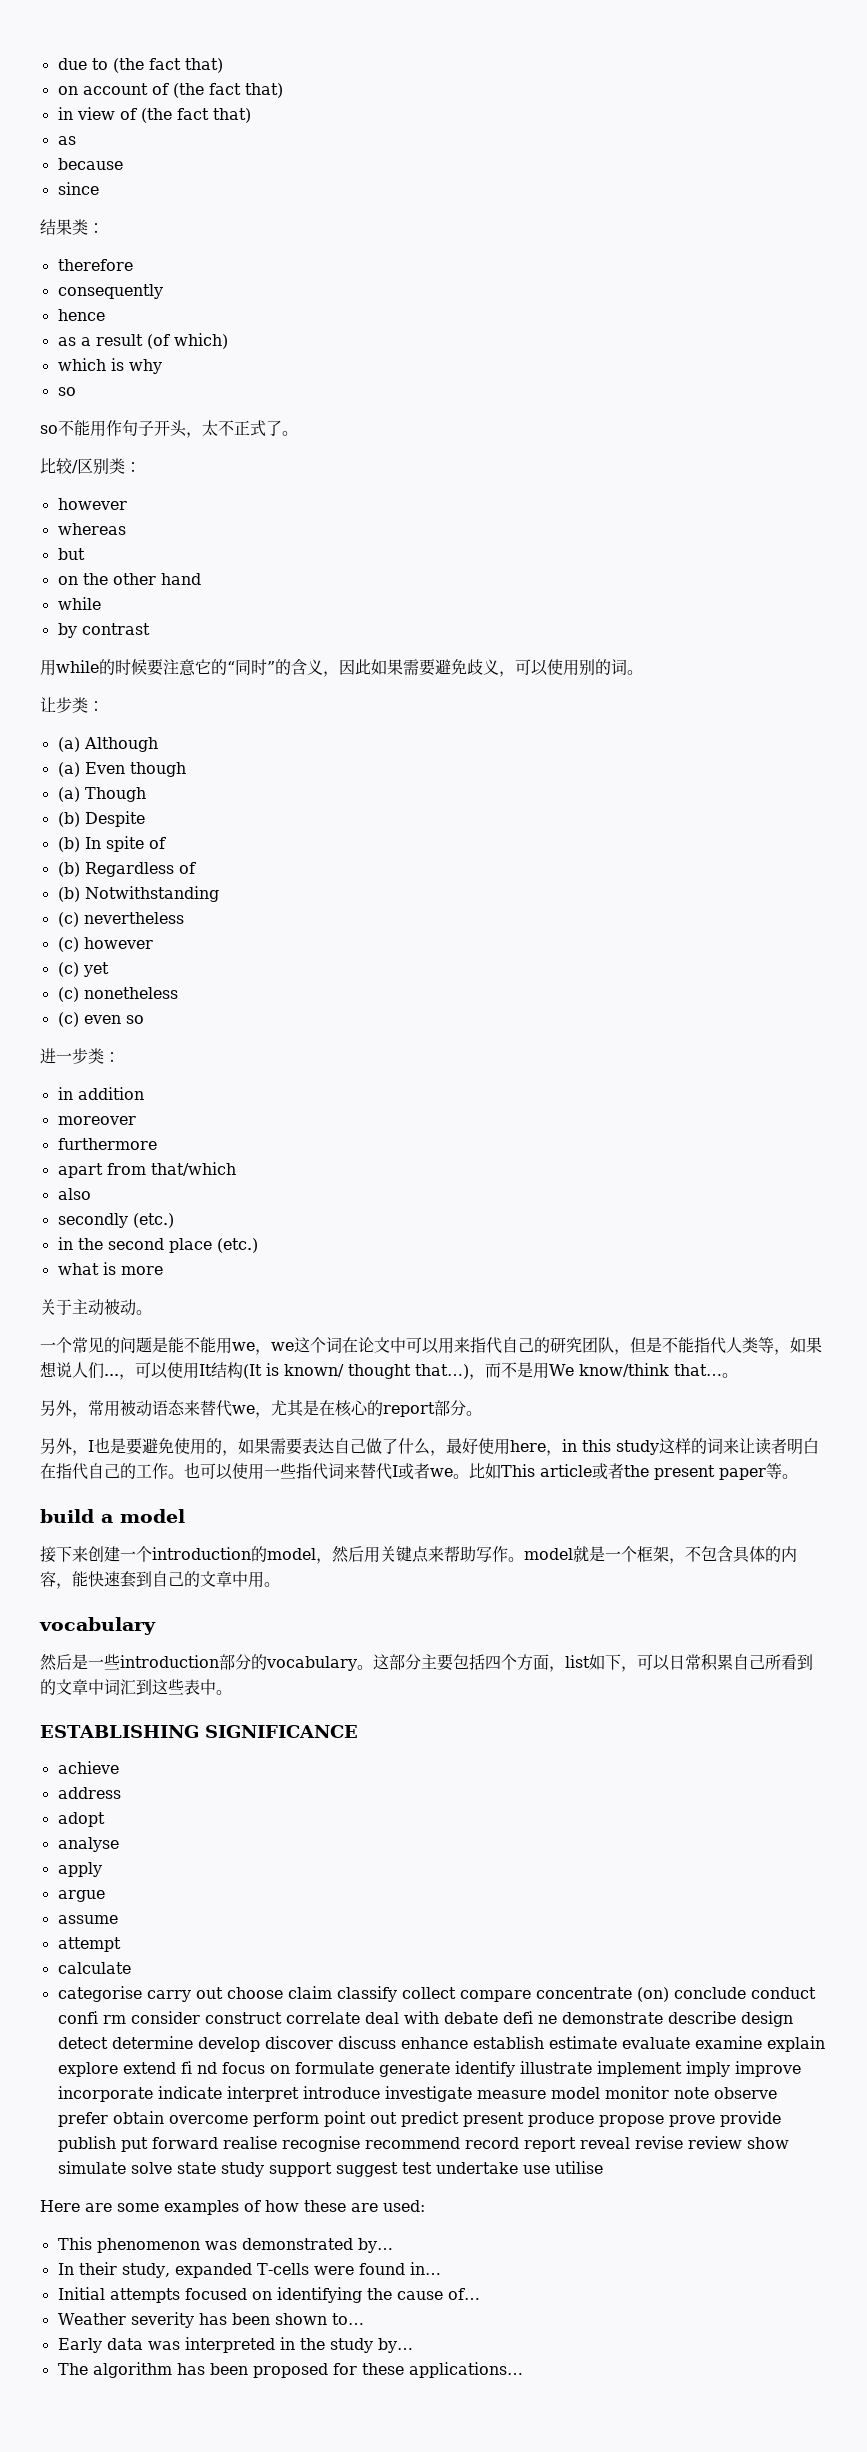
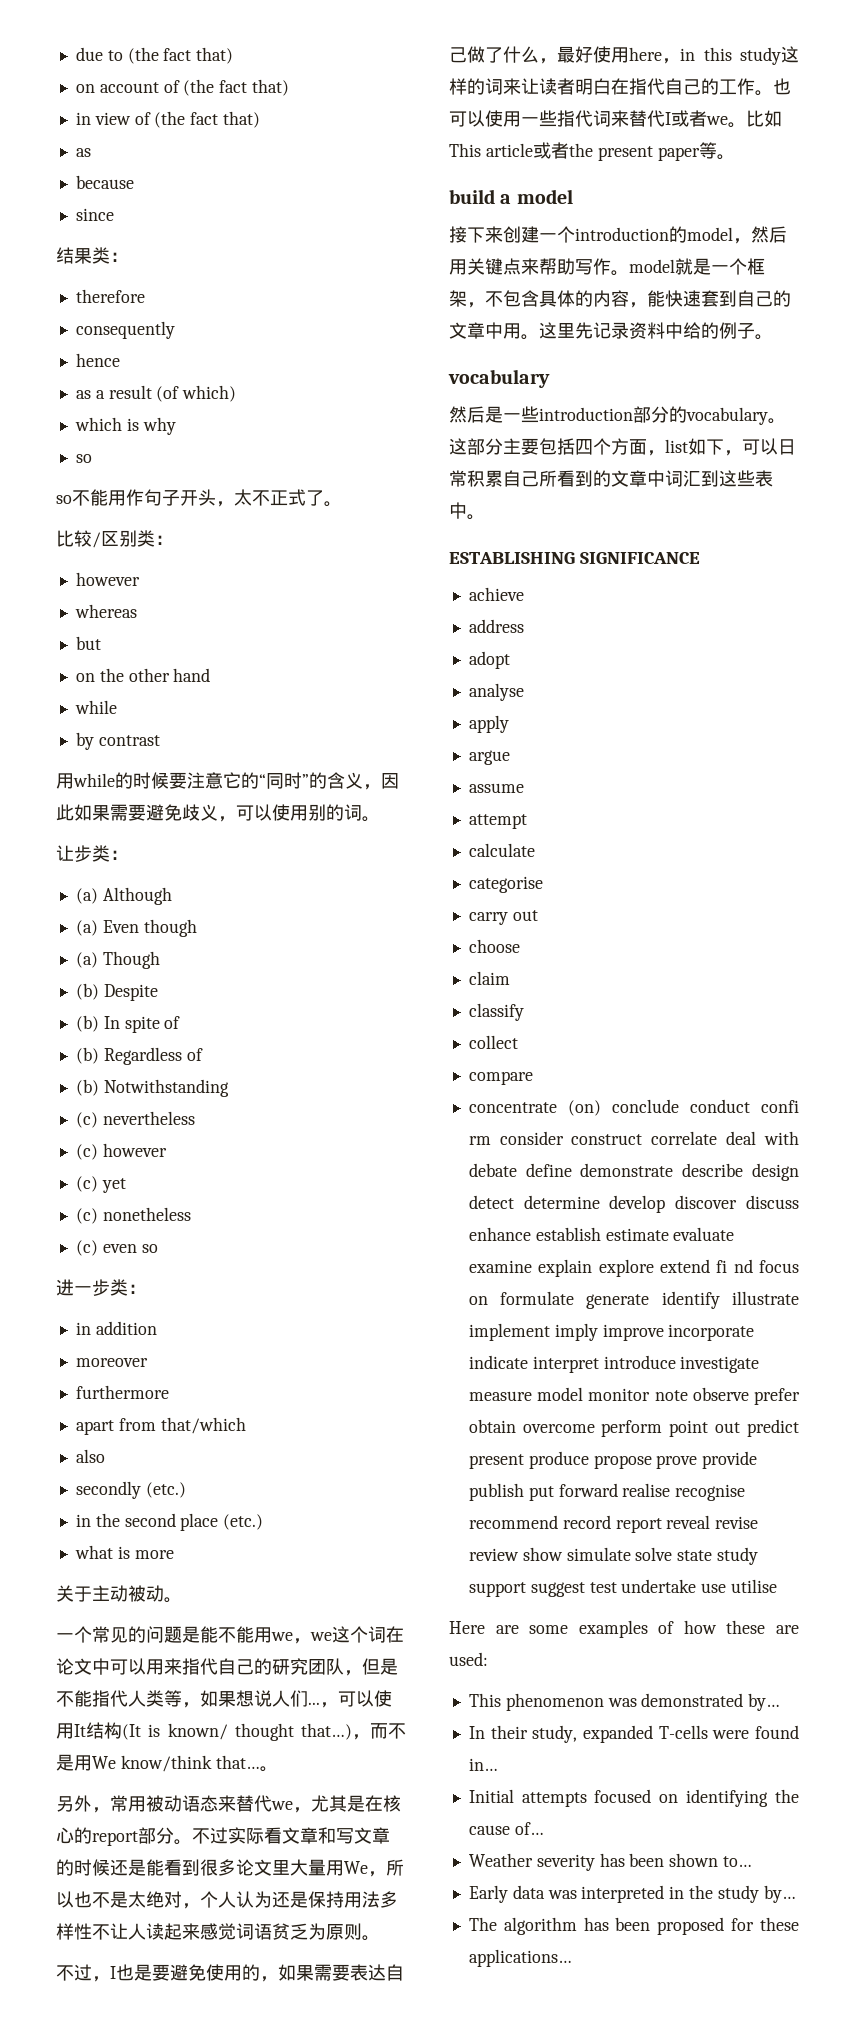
[40,1438,72,1454] // 另外 -> [192,1827,390,1844] [56,1859,404,1877] [56,1891,398,1909] [56,1923,380,1941] [56,1964,92,1981] 不过实际看文章和写文章的时候还是能看到很多论文里大量用We，所以也不是太绝对，个人认为还是保持用法多样性不让人读起来感觉词语贫乏为原则。 // 不过
(280, 1584) none -> [539,322,773,340] 这里先记录资料中给的例子。
(142, 1994) none -> (543, 884) //
(223, 1993) none -> (538, 915) //
(283, 1993) none -> (520, 946) //
(332, 1992) none -> (510, 978) //
(397, 1994) none -> (524, 1012) //
(456, 1993) none -> (518, 1042) //
(531, 1996) none -> (533, 1078) //
[502,2011,557,2024] defi ne -> [525,1163,572,1177] define

